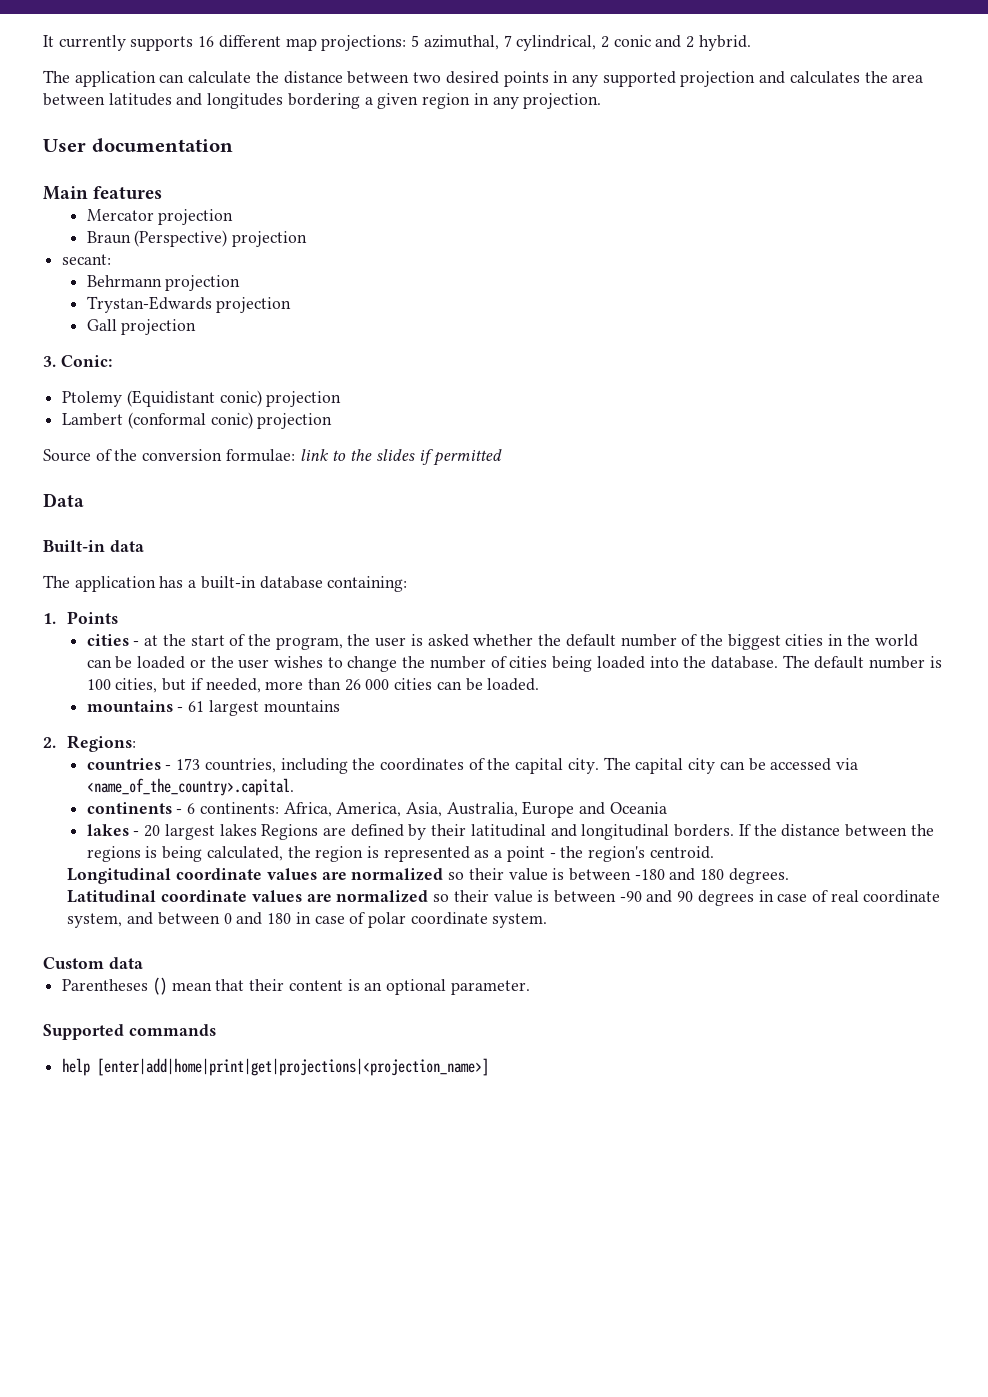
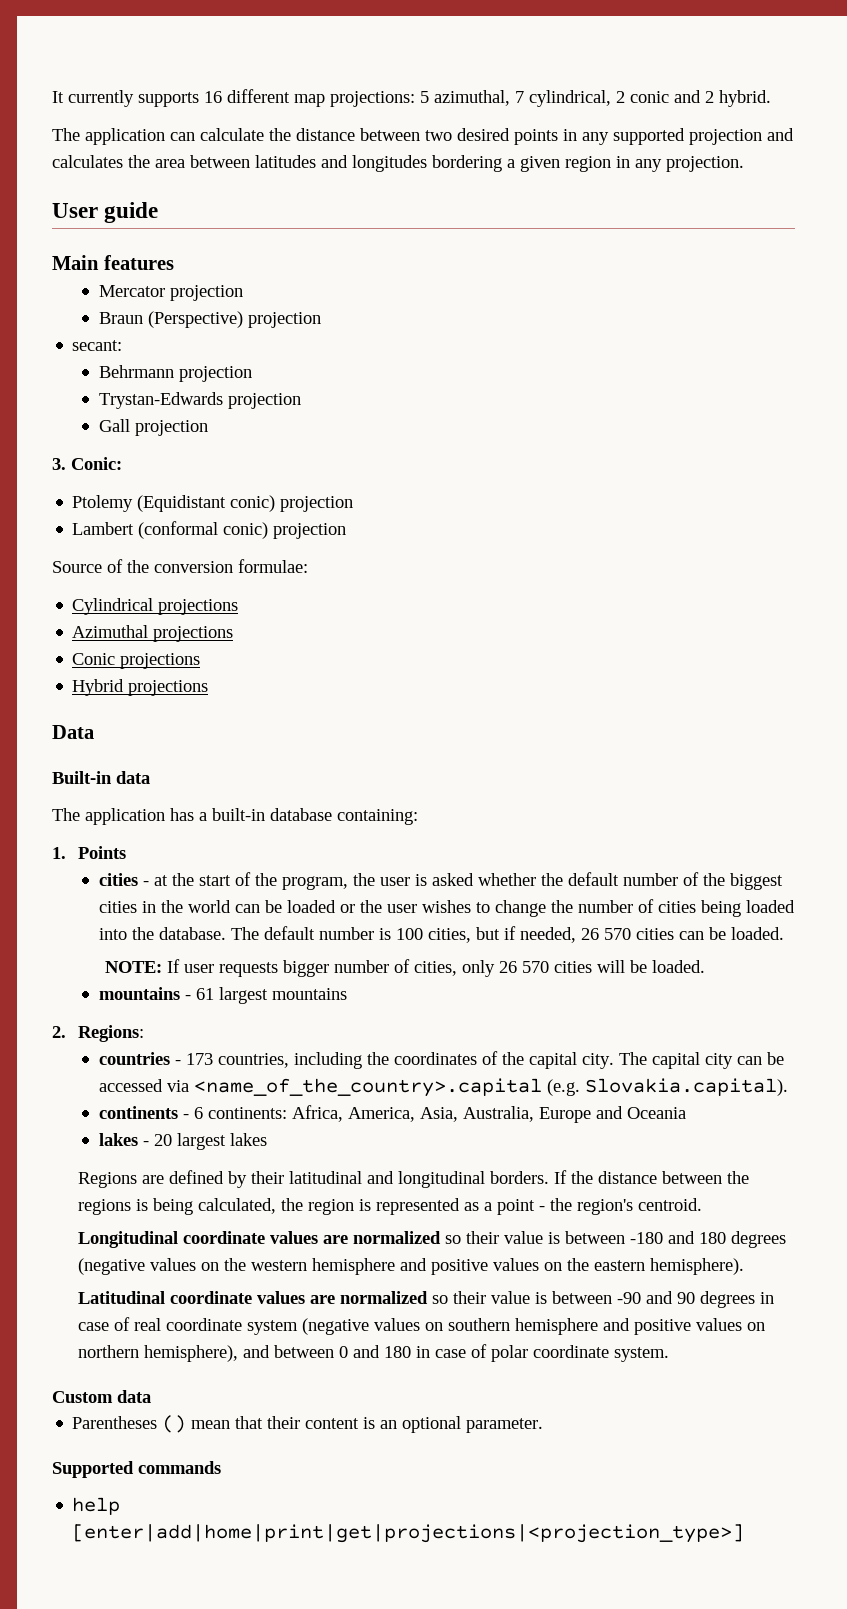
[91,138,233,152] documentation -> [104,202,159,223] guide
[299,449,503,466] link to the slides if permitted -> [72,598,239,615] [72,625,234,642] [72,653,201,669] [72,679,209,696] // Cylindrical projections // Azimuthal projections // Conic projections // Hybrid projections
[265,678,390,691] more than 26 000 -> [580,928,631,940] 26 570
(540, 684) none -> [104,959,705,977] // NOTE: If user requests bigger number of cities, only 26 570 cities will be loaded.
[86,778,294,796] <name_of_the_country>.capital. -> [193,1078,788,1097] <name_of_the_country>.capital (e.g. Slovakia.capital).
(257, 830) none -> (267, 1139) //
[728,868,789,884] degrees. -> [731,1231,787,1248] [78,1258,745,1275] degrees (negative values on the western hemisphere and positive values on the eastern hemisphere).
[67,913,123,928] system, -> [247,1318,766,1335] [78,1345,239,1362] system (negative values on southern hemisphere and positive values on northern hemisphere),
[97,1058,490,1076] [enter|add|home|print|get|projections|<projection_name>] -> [72,1524,745,1543] [enter|add|home|print|get|projections|<projection_type>]

